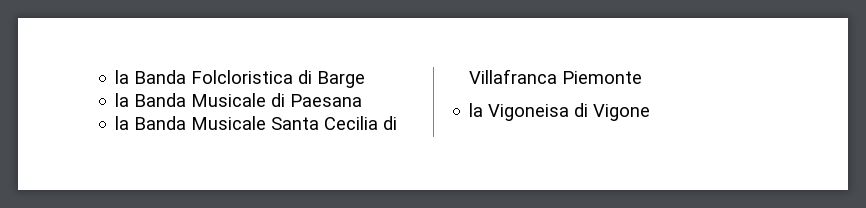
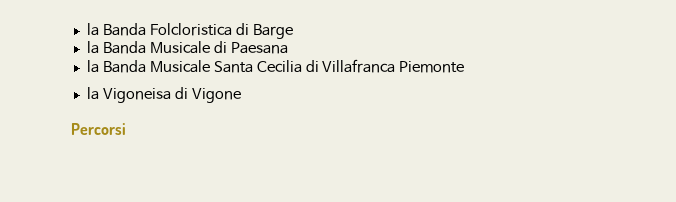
(651, 112) none -> [71,123,126,135] // Percorsi

